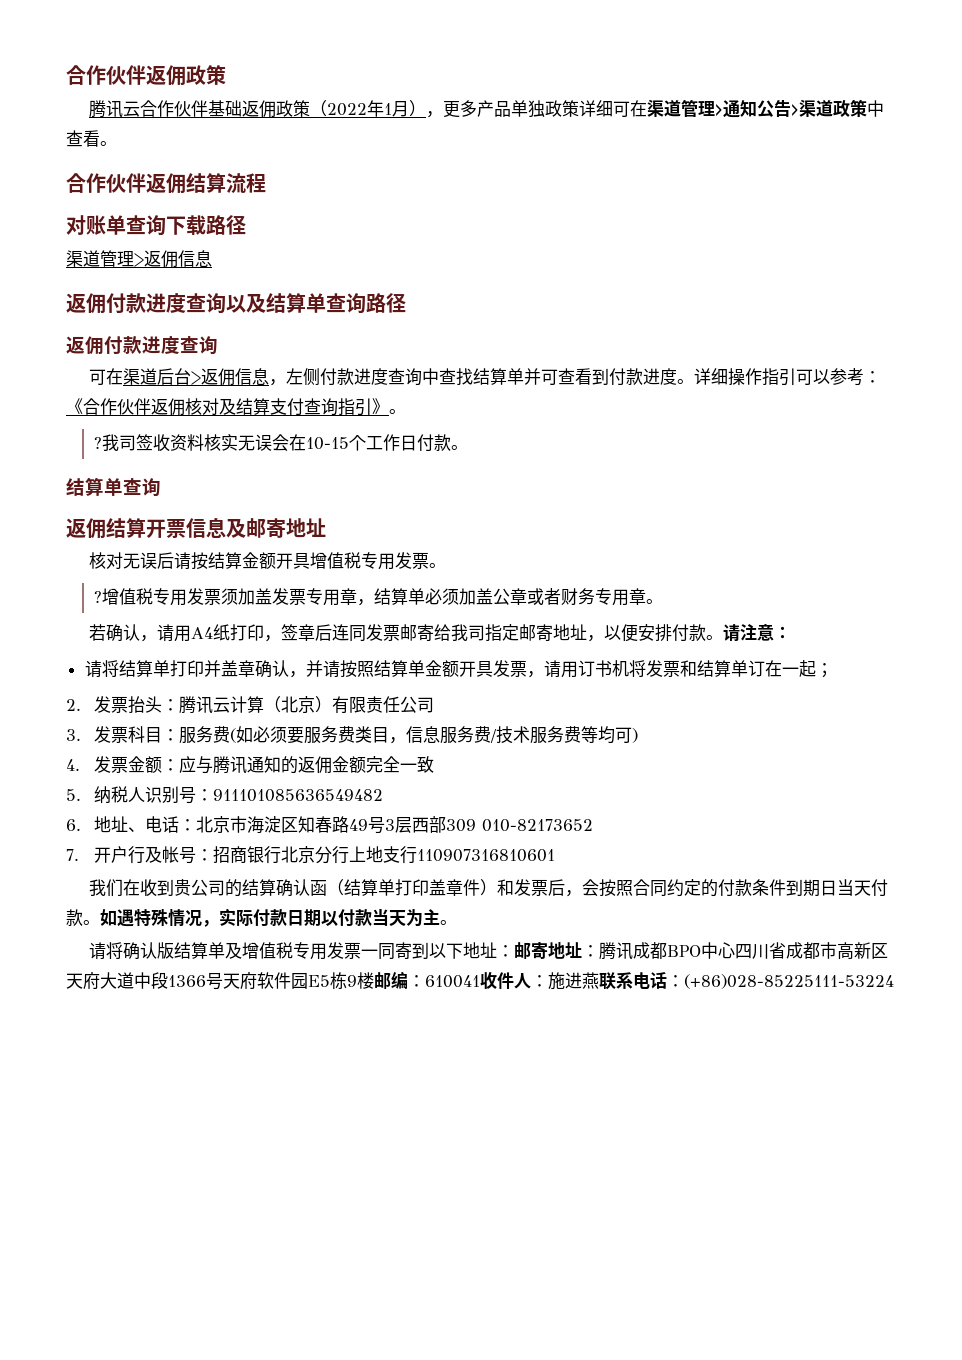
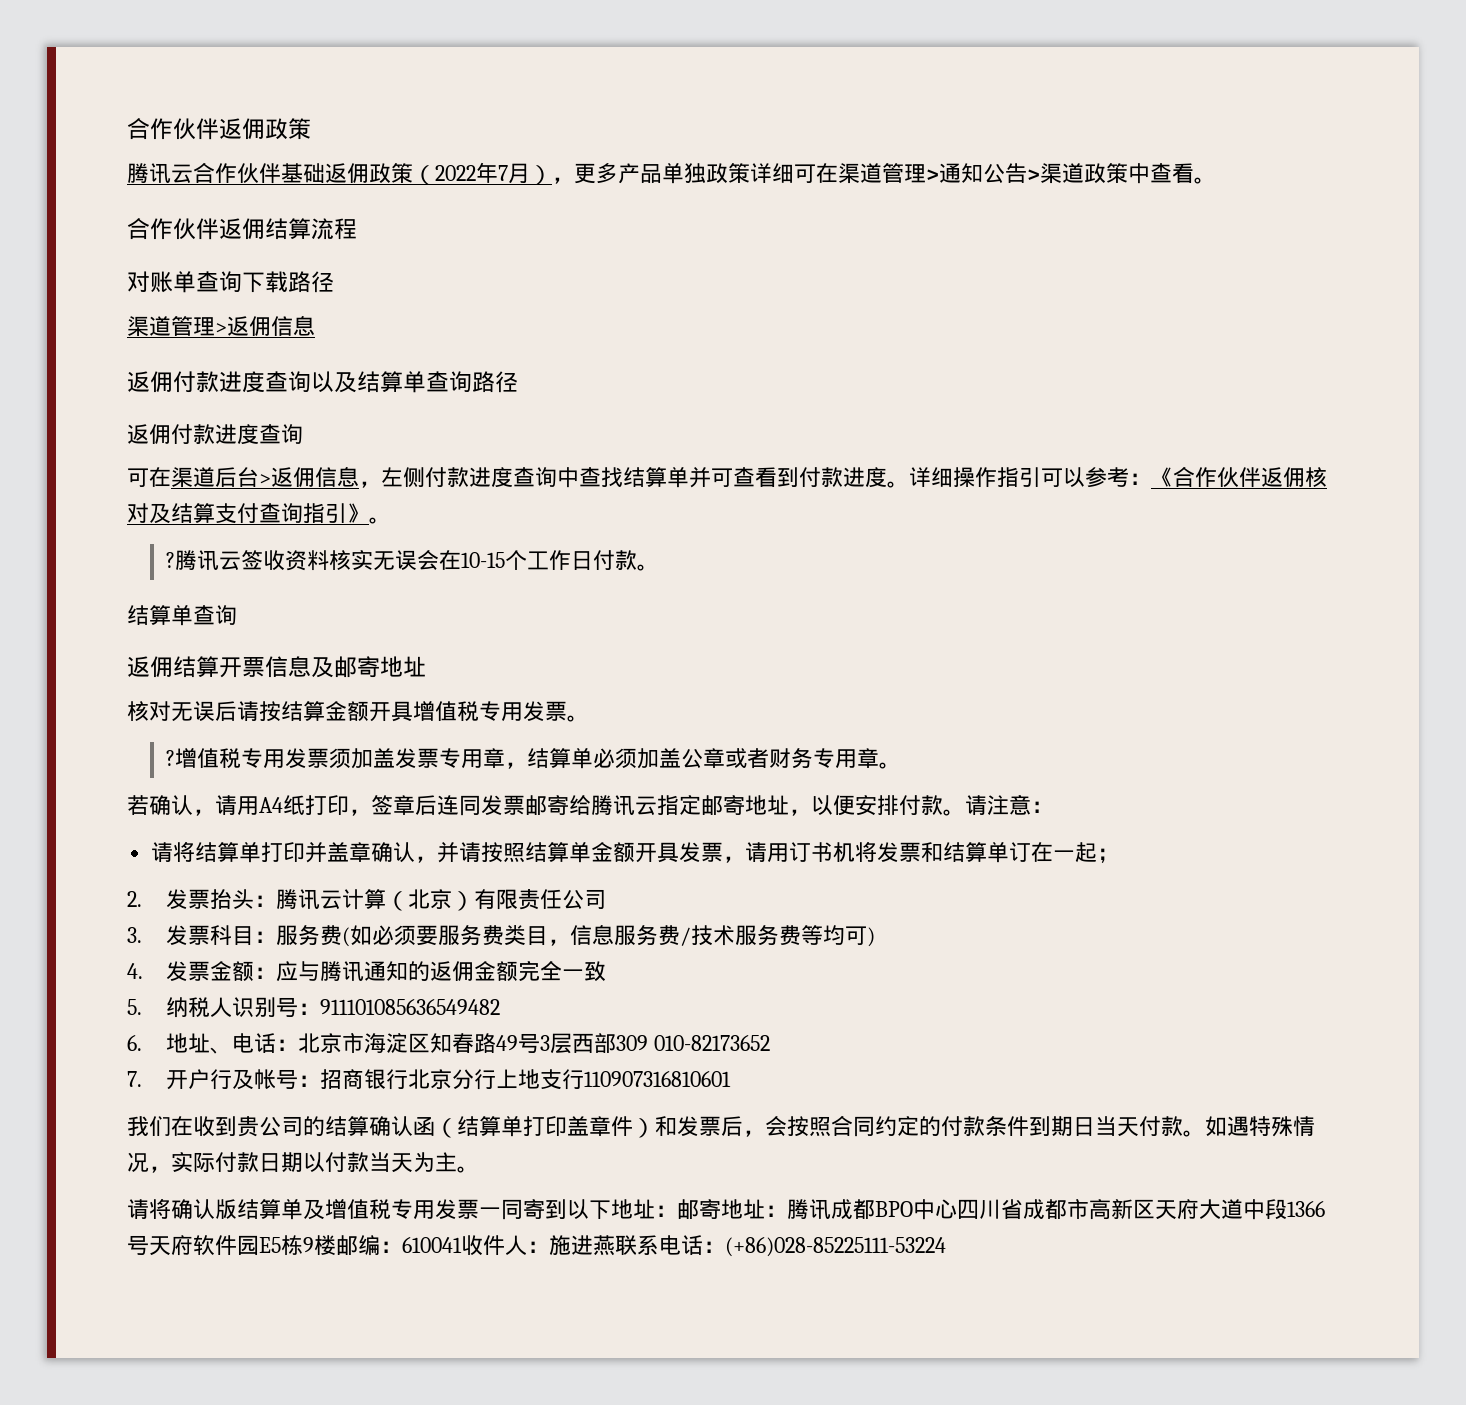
[383,103,392,115] 1 -> [498,165,508,181] 7
[101,434,136,451] 我司 -> [174,550,241,571] 腾讯云
[450,624,485,641] 我司 -> [591,795,657,816] 腾讯云

